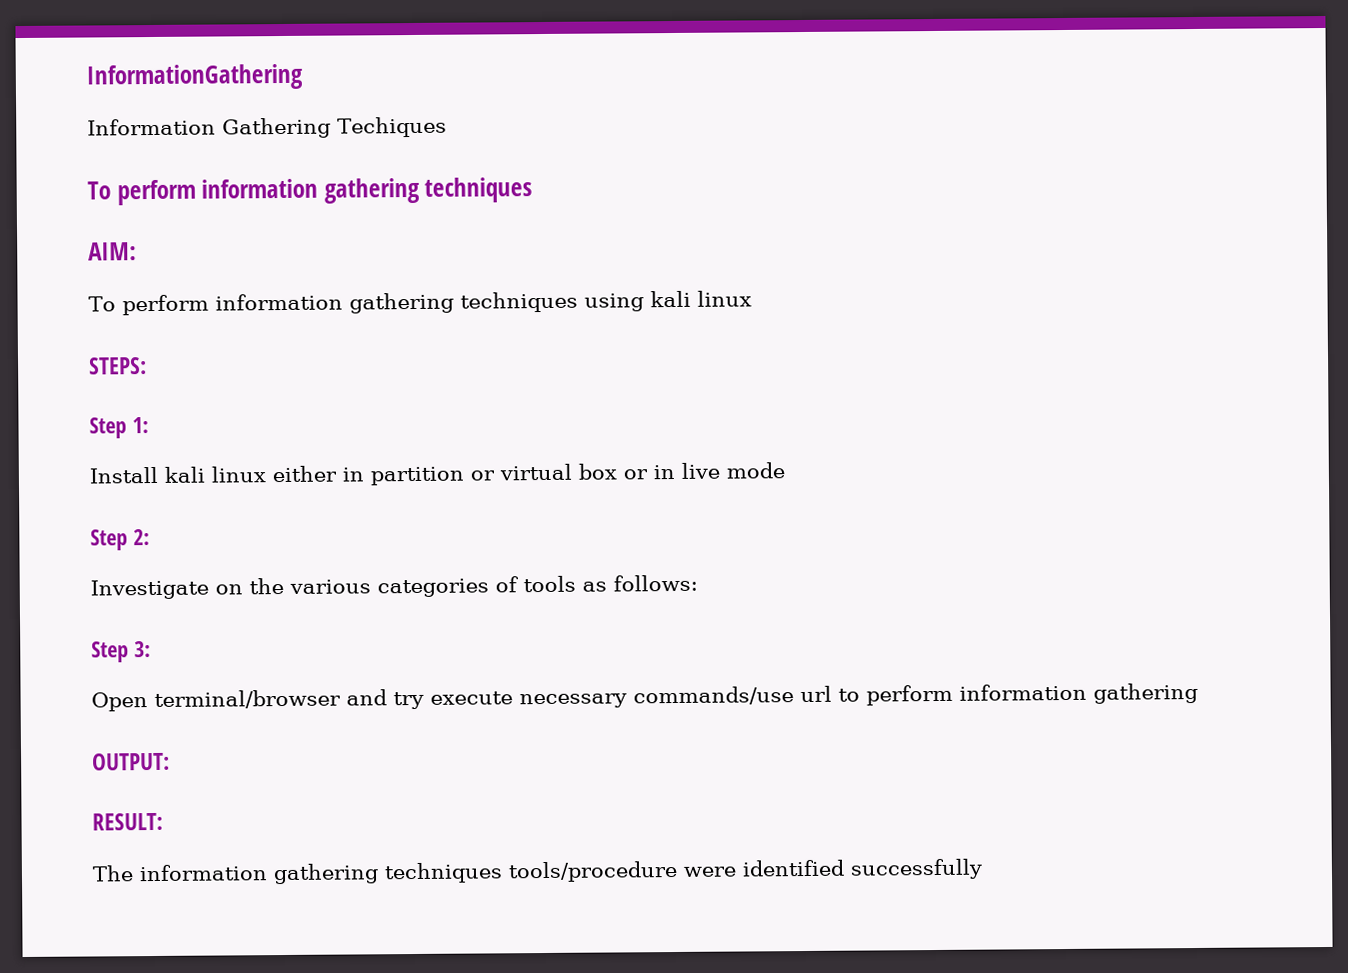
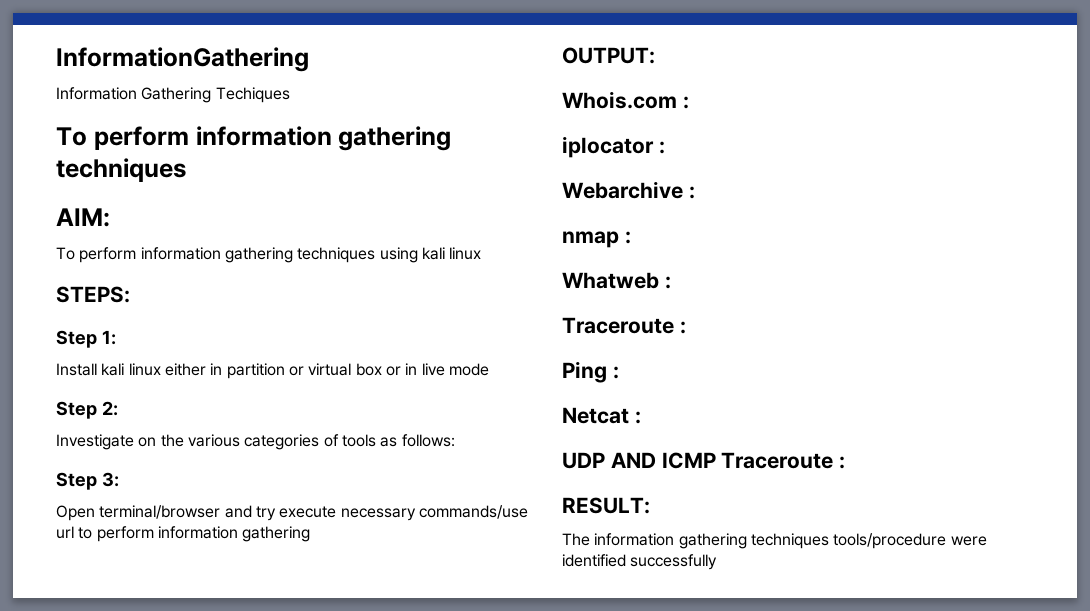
(170, 761) none -> [562,91,689,109] [562,136,665,158] [562,181,695,199] [562,231,631,248] [562,272,671,289] [562,317,686,334] [562,361,619,383] [562,407,641,424] [562,452,846,469] // Whois.com : // iplocator : // Webarchive : // nmap : // Whatweb : // Traceroute : // Ping : // Netcat : // UDP AND ICMP Traceroute :

